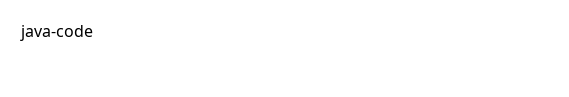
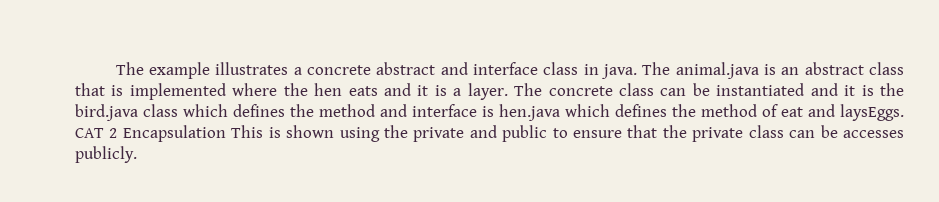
[20,25,93,41] java-code -> [115,62,904,79] [75,83,905,100] [75,104,904,121] [75,125,905,142] [75,146,137,163] The example illustrates a concrete abstract and interface class in java. The animal.java is an abstract class that is implemented where the hen eats and it is a layer. The concrete class can be instantiated and it is the bird.java class which defines the method and interface is hen.java which defines the method of eat and laysEggs. CAT 2 Encapsulation This is shown using the private and public to ensure that the private class can be accesses publicly.

